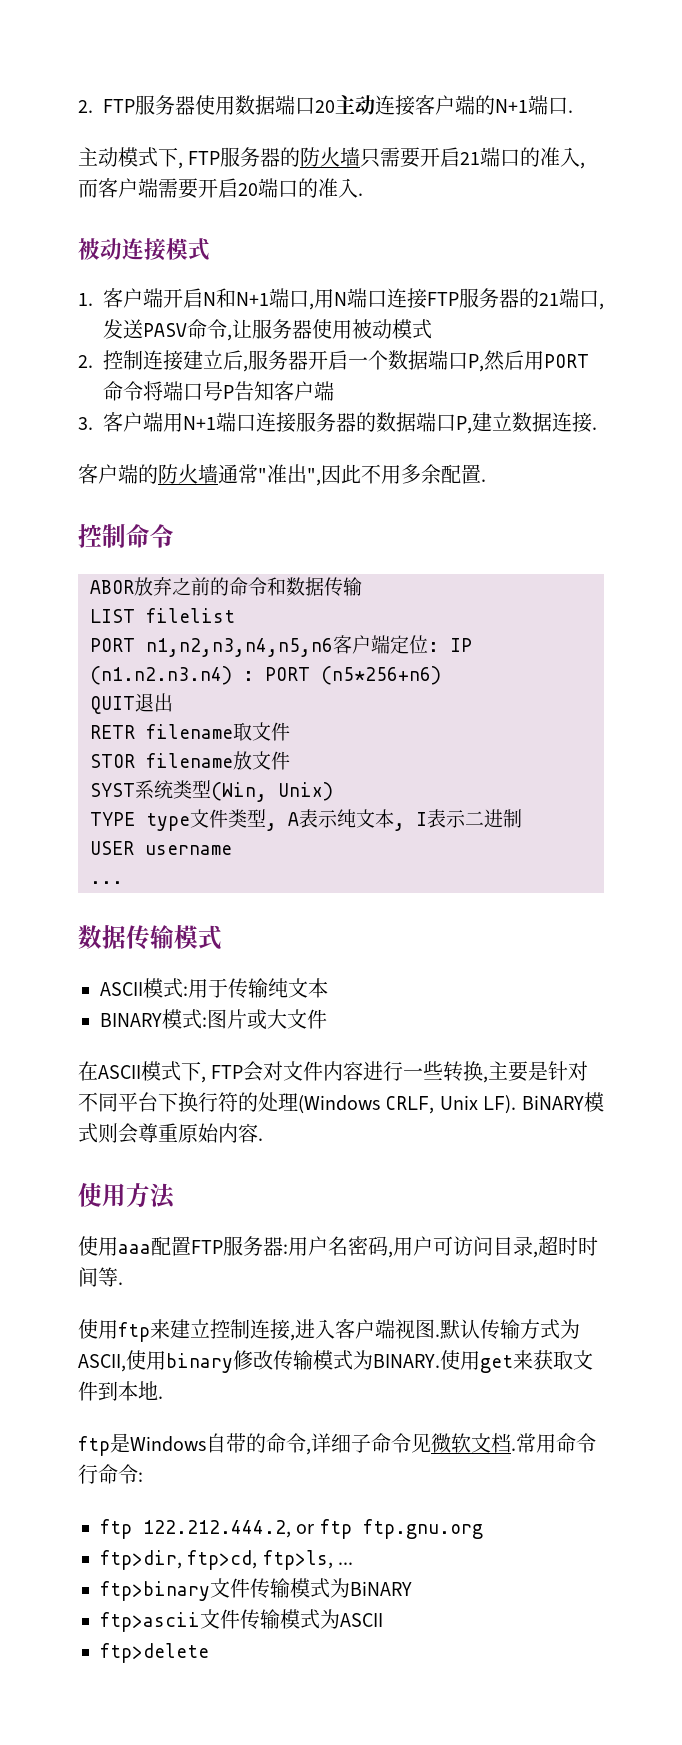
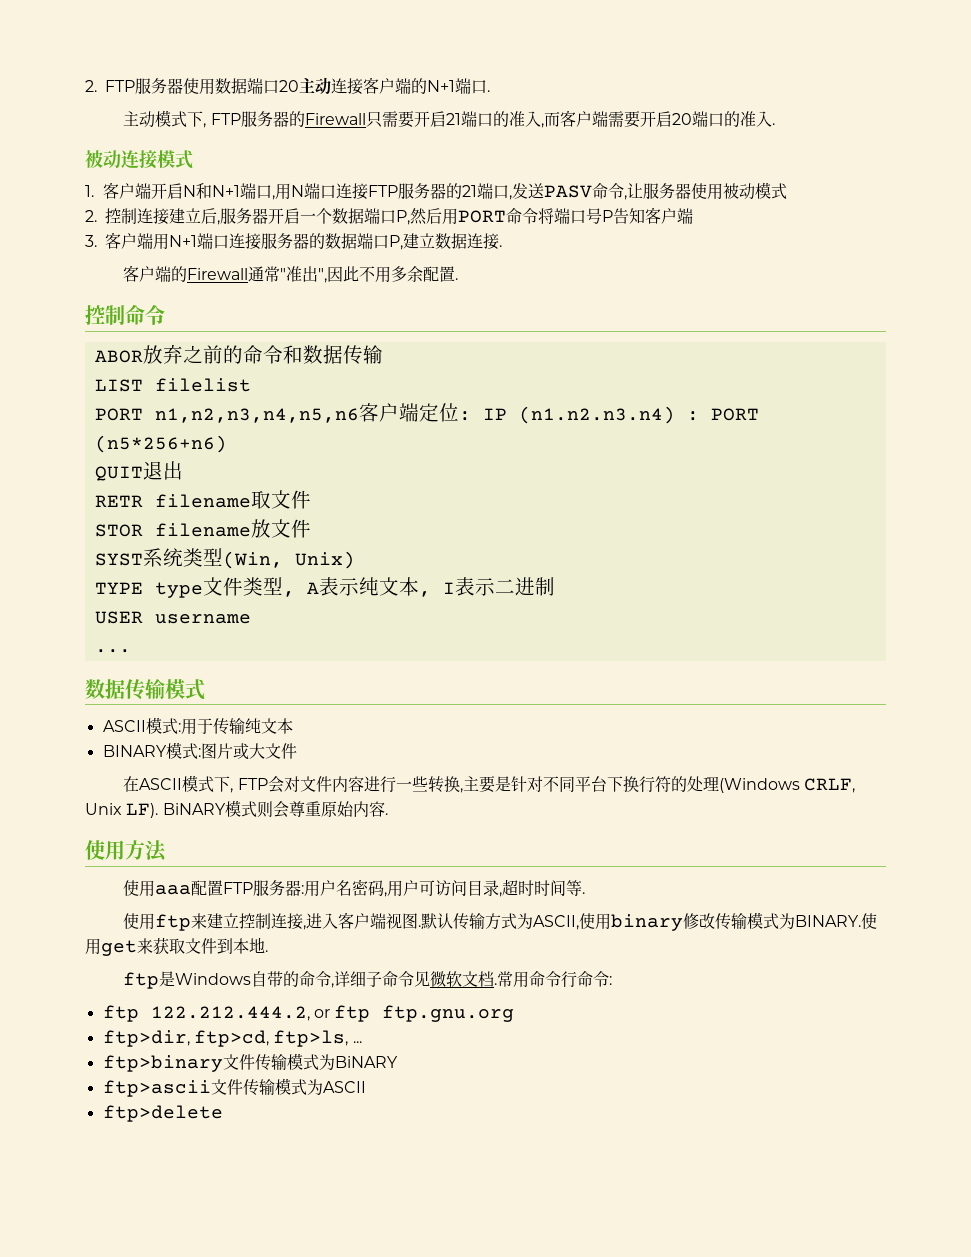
[300,147,361,167] 防火墙 -> [304,113,366,125] Firewall
[158,464,218,484] 防火墙 -> [187,268,249,280] Firewall

